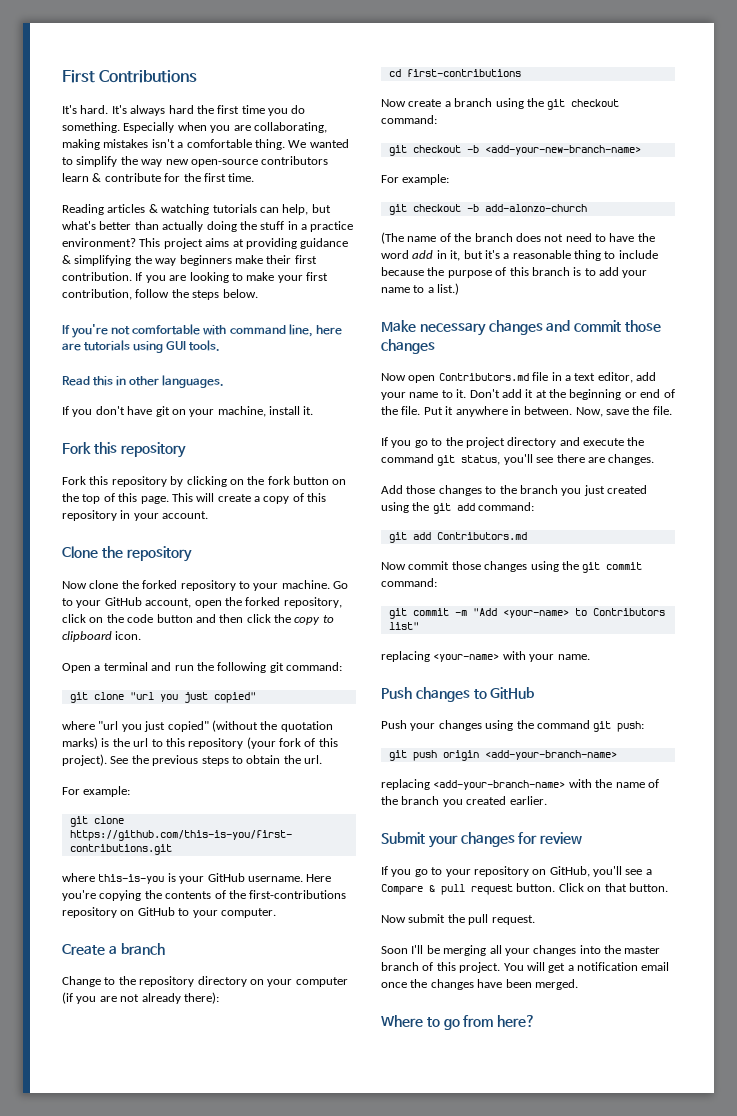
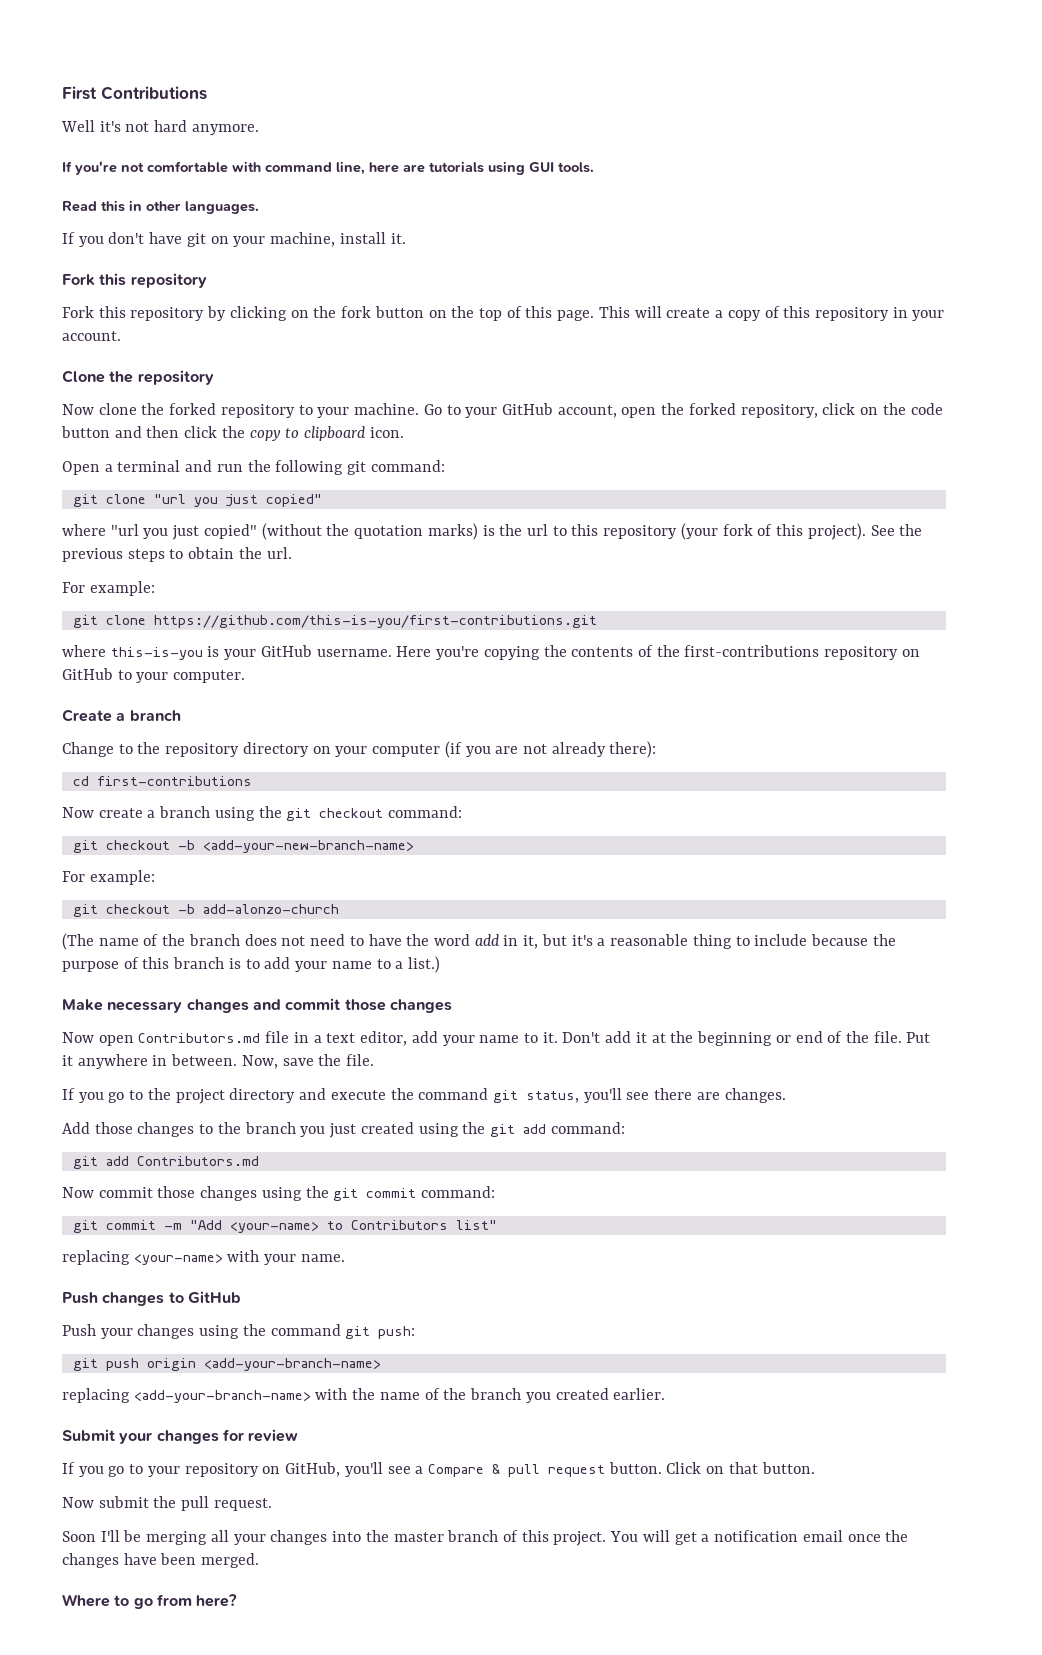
[62,105,306,116] [62,122,327,133] [62,139,349,150] [62,156,329,167] [62,173,255,182] [62,204,331,215] [62,221,354,232] [62,238,349,249] [62,255,317,266] [62,272,328,283] [62,289,258,300] It's hard. It's always hard the first time you do something. Especially when you are collaborating, making mistakes isn't a comfortable thing. We wanted to simplify the way new open-source contributors learn & contribute for the first time. // Reading articles & watching tutorials can help, but what's better than actually doing the stuff in a practice environment? This project aims at providing guidance & simplifying the way beginners make their first contribution. If you are looking to make your first contribution, follow the steps below. -> [61,120,259,135] Well it's not hard anymore.

